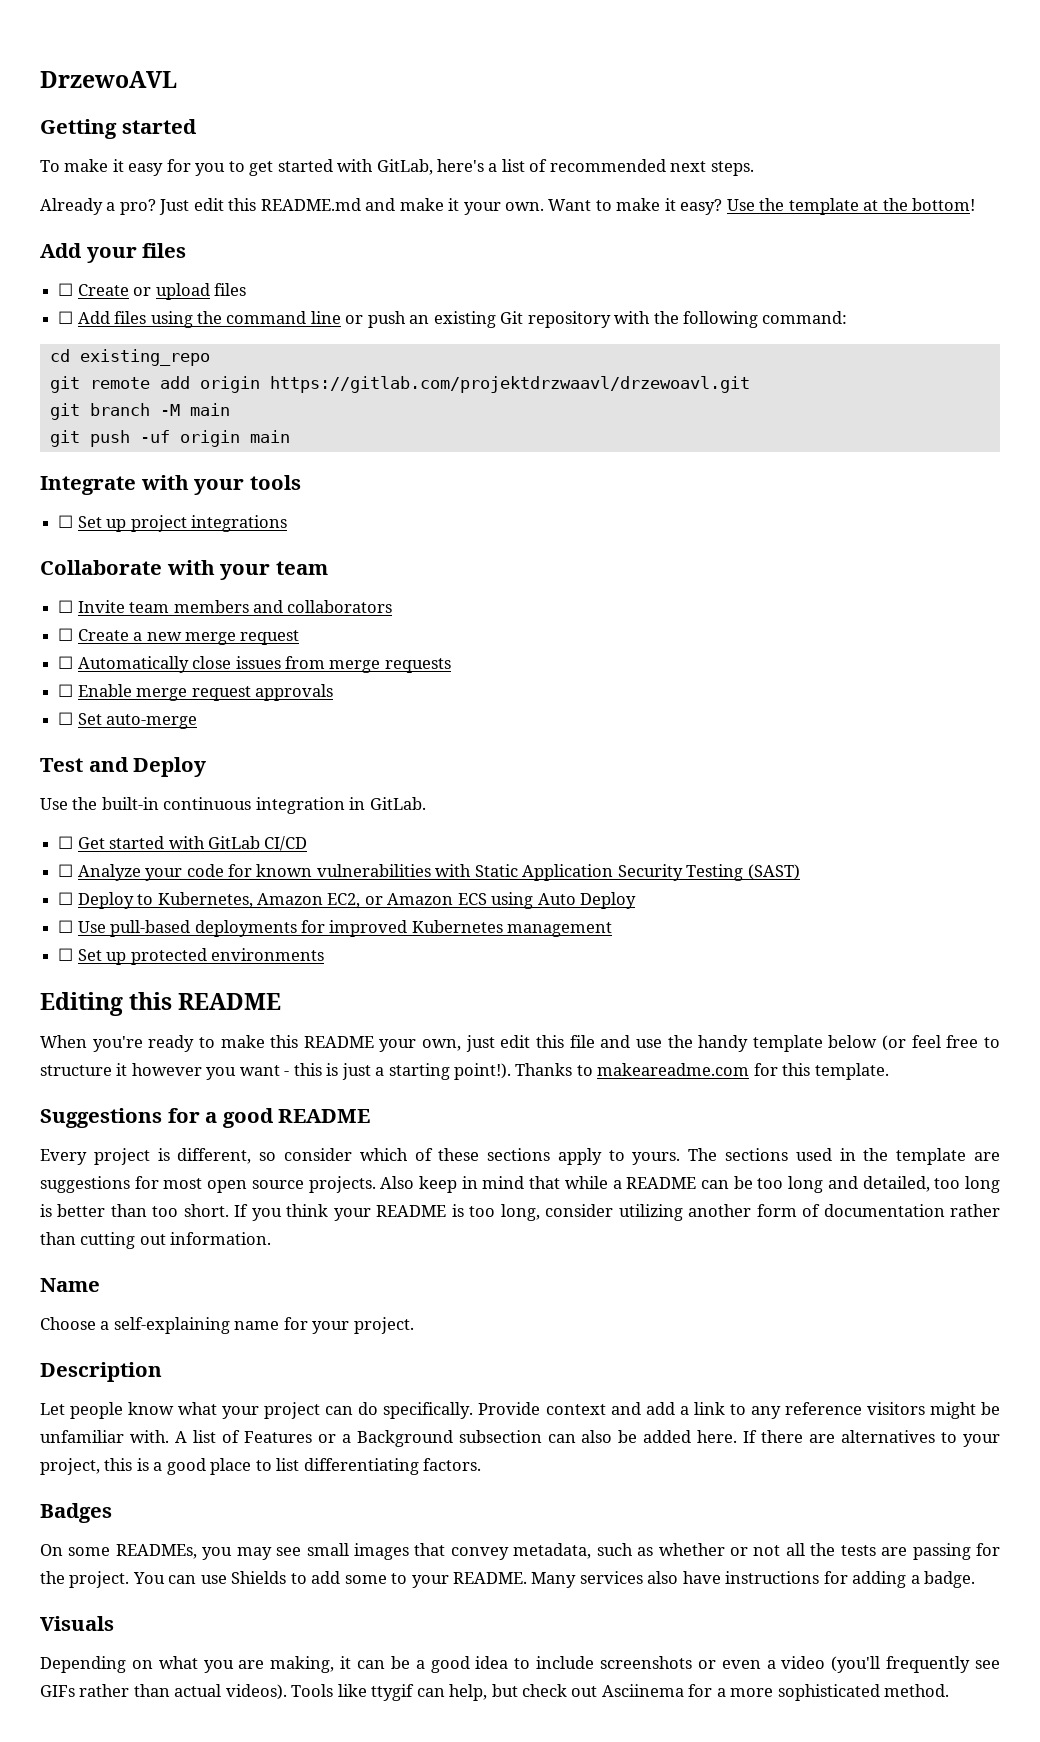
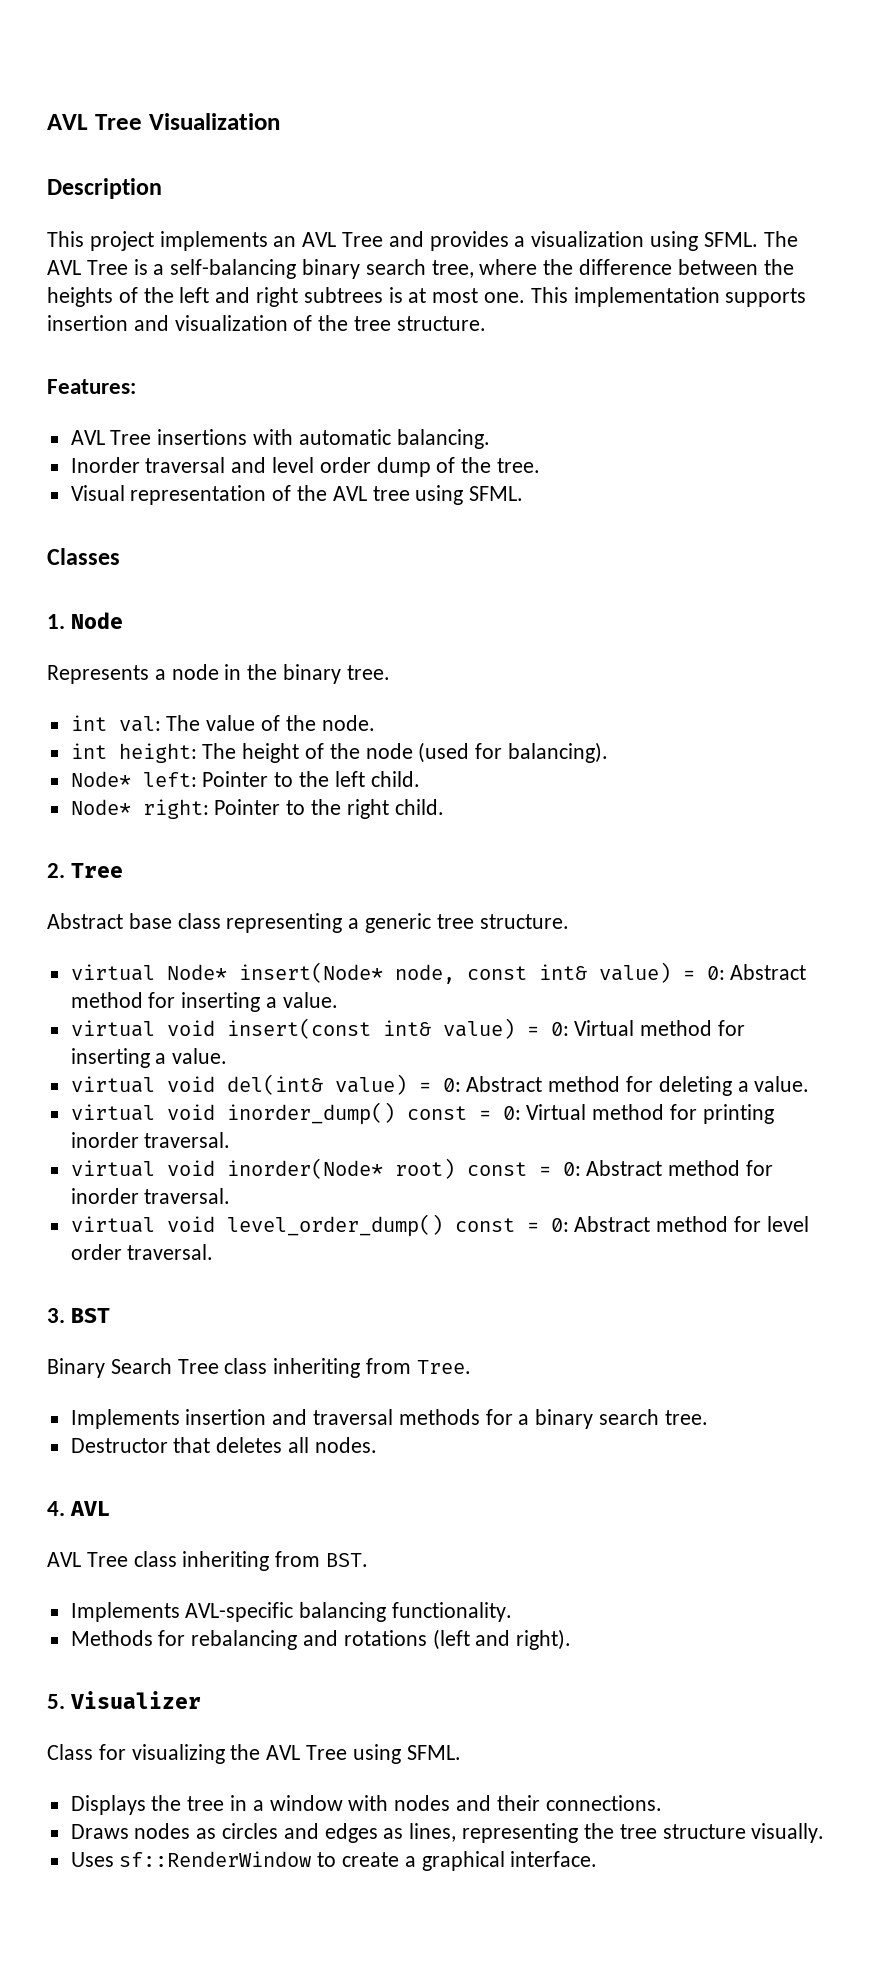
[40,71,177,88] [40,119,197,139] [40,159,754,176] [40,198,976,215] [40,243,187,263] [58,283,246,300] [58,311,848,328] [49,349,210,366] [49,376,750,393] [49,403,230,420] [49,430,290,447] [40,475,301,495] [58,515,287,532] [40,560,328,580] [58,600,393,613] [58,628,300,645] [58,656,451,673] [58,684,333,701] [58,712,198,729] [40,757,207,777] [40,797,426,814] [58,836,308,851] [58,864,800,881] [58,892,637,909] [58,920,613,937] [58,948,324,965] [40,992,282,1016] [40,1035,1000,1052] [40,1063,889,1080] [40,1108,371,1128] [40,1148,1000,1165] [40,1176,1000,1193] [40,1204,1001,1221] [40,1232,272,1249] [40,1278,100,1292] [40,1317,414,1334] [40,1362,162,1382] [40,1402,1000,1419] [40,1430,1001,1447] [40,1458,482,1475] [40,1503,112,1523] [40,1543,1001,1560] [40,1571,976,1588] [40,1616,114,1631] [40,1656,1001,1673] [40,1684,950,1701] DrzewoAVL // Getting started // To make it easy for you to get started with GitLab, here's a list of recommended next steps. // Already a pro? Just edit this README.md and make it your own. Want to make it easy? Use the template at the bottom! // Add your files // ☐ Create or upload files // ☐ Add files using the command line or push an existing Git repository with the following command: // cd existing_repo // git remote add origin https://gitlab.com/projektdrzwaavl/drzewoavl.git // git branch -M main // git push -uf origin main // Integrate with your tools // ☐ Set up project integrations // Collaborate with your team // ☐ Invite team members and collaborators // ☐ Create a new merge request // ☐ Automatically close issues from merge requests // ☐ Enable merge request approvals // ☐ Set auto-merge // Test and Deploy // Use the built-in continuous integration in GitLab. // ☐ Get started with GitLab CI/CD // ☐ Analyze your code for known vulnerabilities with Static Application Security Testing (SAST) // ☐ Deploy to Kubernetes, Amazon EC2, or Amazon ECS using Auto Deploy // ☐ Use pull-based deployments for improved Kubernetes management // ☐ Set up protected environments // Editing this README // When you're ready to make this README your own, just edit this file and use the handy template below (or feel free to structure it however you want - this is just a starting point!). Thanks to makeareadme.com for this template. // Suggestions for a good README // Every project is different, so consider which of these sections apply to yours. The sections used in the template are suggestions for most open source projects. Also keep in mind that while a README can be too long and detailed, too long is better than too short. If you think your README is too long, consider utilizing another form of documentation rather than cutting out information. // Name // Choose a self-explaining name for your project. // Description // Let people know what your project can do specifically. Provide context and add a link to any reference visitors might be unfamiliar with. A list of Features or a Background subsection can also be added here. If there are alternatives to your project, this is a good place to list differentiating factors. // Badges // On some READMEs, you may see small images that convey metadata, such as whether or not all the tests are passing for the project. You can use Shields to add some to your README. Many services also have instructions for adding a badge. // Visuals // Depending on what you are making, it can be a good idea to include screenshots or even a video (you'll frequently see GIFs rather than actual videos). Tools like ttygif can help, but check out Asciinema for a more sophisticated method. -> [47,113,280,130] [47,178,162,199] [47,231,798,251] [47,259,794,279] [47,287,807,307] [47,315,486,331] [47,379,136,394] [70,429,490,449] [70,457,541,477] [70,485,524,505] [47,548,120,565] [47,612,124,629] [47,664,390,684] [70,715,375,732] [70,742,609,763] [70,771,420,787] [70,799,444,819] [47,863,124,878] [47,913,569,933] [70,962,807,984] [70,992,338,1012] [70,1018,746,1039] [70,1048,228,1068] [70,1074,810,1096] [70,1102,774,1125] [70,1132,231,1148] [70,1158,774,1179] [70,1188,231,1204] [70,1214,809,1237] [70,1244,214,1260] [47,1308,111,1323] [47,1358,471,1378] [70,1409,708,1429] [70,1437,377,1453] [47,1501,111,1516] [47,1551,369,1571] [70,1602,513,1622] [70,1629,572,1650] [47,1691,202,1709] [47,1744,461,1764] [70,1795,662,1815] [70,1823,825,1843] [70,1851,598,1871] AVL Tree Visualization // Description // This project implements an AVL Tree and provides a visualization using SFML. The AVL Tree is a self-balancing binary search tree, where the difference between the heights of the left and right subtrees is at most one. This implementation supports insertion and visualization of the tree structure. // Features: // AVL Tree insertions with automatic balancing. // Inorder traversal and level order dump of the tree. // Visual representation of the AVL tree using SFML. // Classes // 1. Node // Represents a node in the binary tree. // int val: The value of the node. // int height: The height of the node (used for balancing). // Node* left: Pointer to the left child. // Node* right: Pointer to the right child. // 2. Tree // Abstract base class representing a generic tree structure. // virtual Node* insert(Node* node, const int& value) = 0: Abstract method for inserting a value. // virtual void insert(const int& value) = 0: Virtual method for inserting a value. // virtual void del(int& value) = 0: Abstract method for deleting a value. // virtual void inorder_dump() const = 0: Virtual method for printing inorder traversal. // virtual void inorder(Node* root) const = 0: Abstract method for inorder traversal. // virtual void level_order_dump() const = 0: Abstract method for level order traversal. // 3. BST // Binary Search Tree class inheriting from Tree. // Implements insertion and traversal methods for a binary search tree. // Destructor that deletes all nodes. // 4. AVL // AVL Tree class inheriting from BST. // Implements AVL-specific balancing functionality. // Methods for rebalancing and rotations (left and right). // 5. Visualizer // Class for visualizing the AVL Tree using SFML. // Displays the tree in a window with nodes and their connections. // Draws nodes as circles and edges as lines, representing the tree structure visually. // Uses sf::RenderWindow to create a graphical interface.

